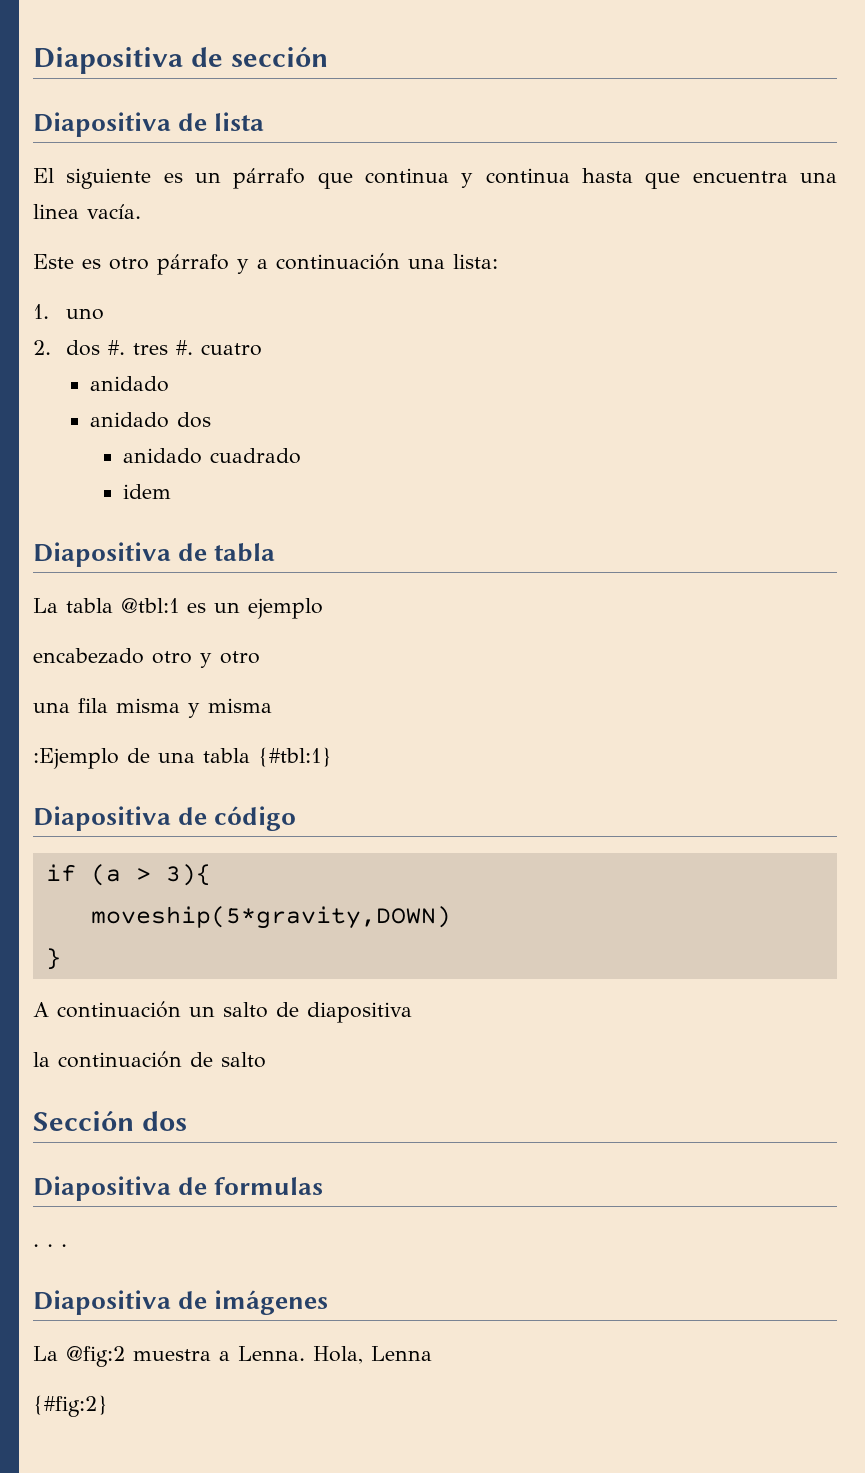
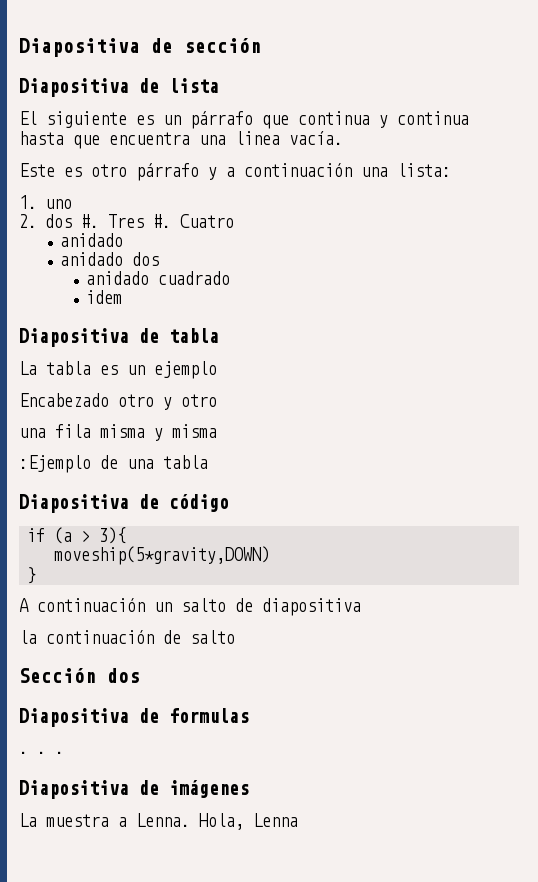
[133,340,263,356] tres #. cuatro -> [107,214,234,228] Tres #. Cuatro
[121,598,179,613] @tbl:1 -> (91, 368) none
[33,648,144,664] encabezado -> [19,393,109,407] Encabezado
[258,747,332,767] {#tbl:1} -> (208, 462) none
[66,1346,125,1367] @fig:2 -> (37, 820) none
[33,1395,108,1417] // {#fig:2} -> (298, 820) none

